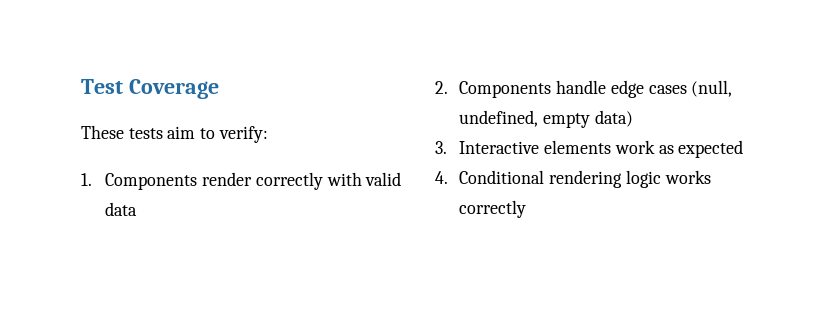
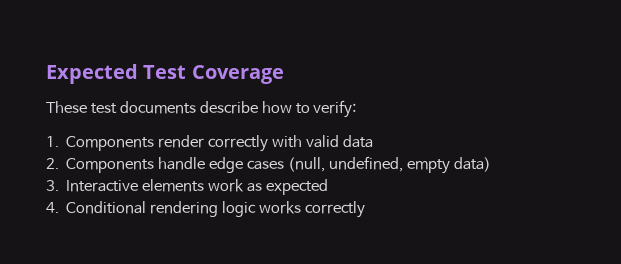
(81, 86) none -> [46,64,138,84] Expected
[128,126,196,139] tests aim -> [90,101,292,114] test documents describe how

